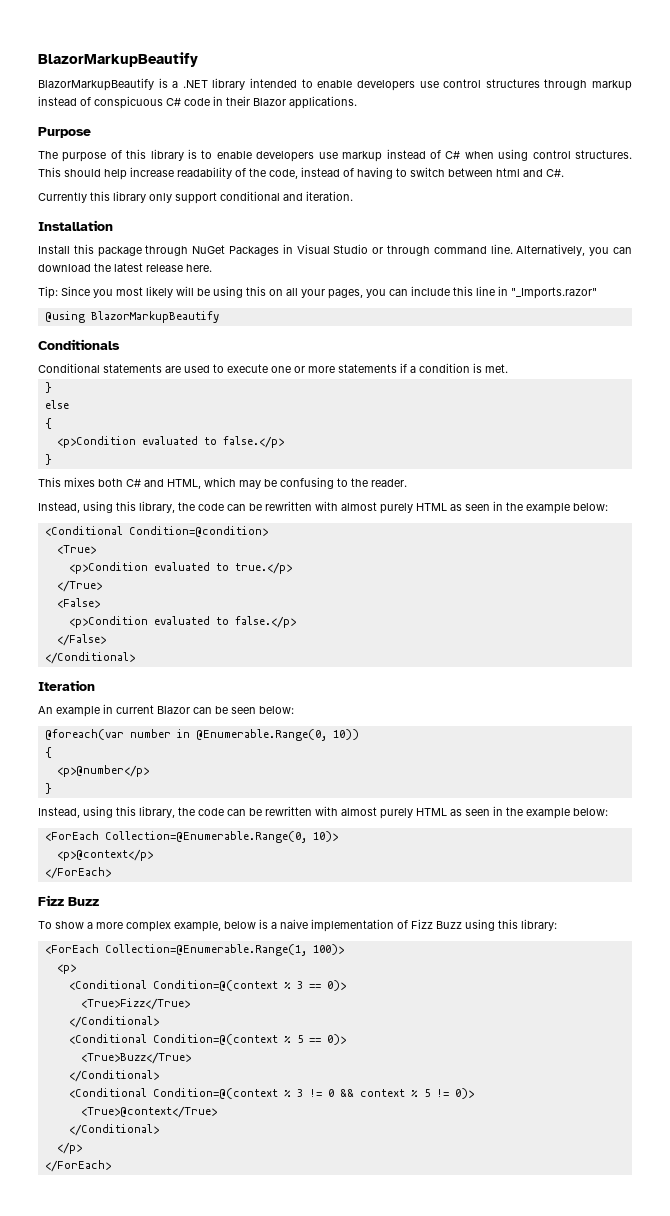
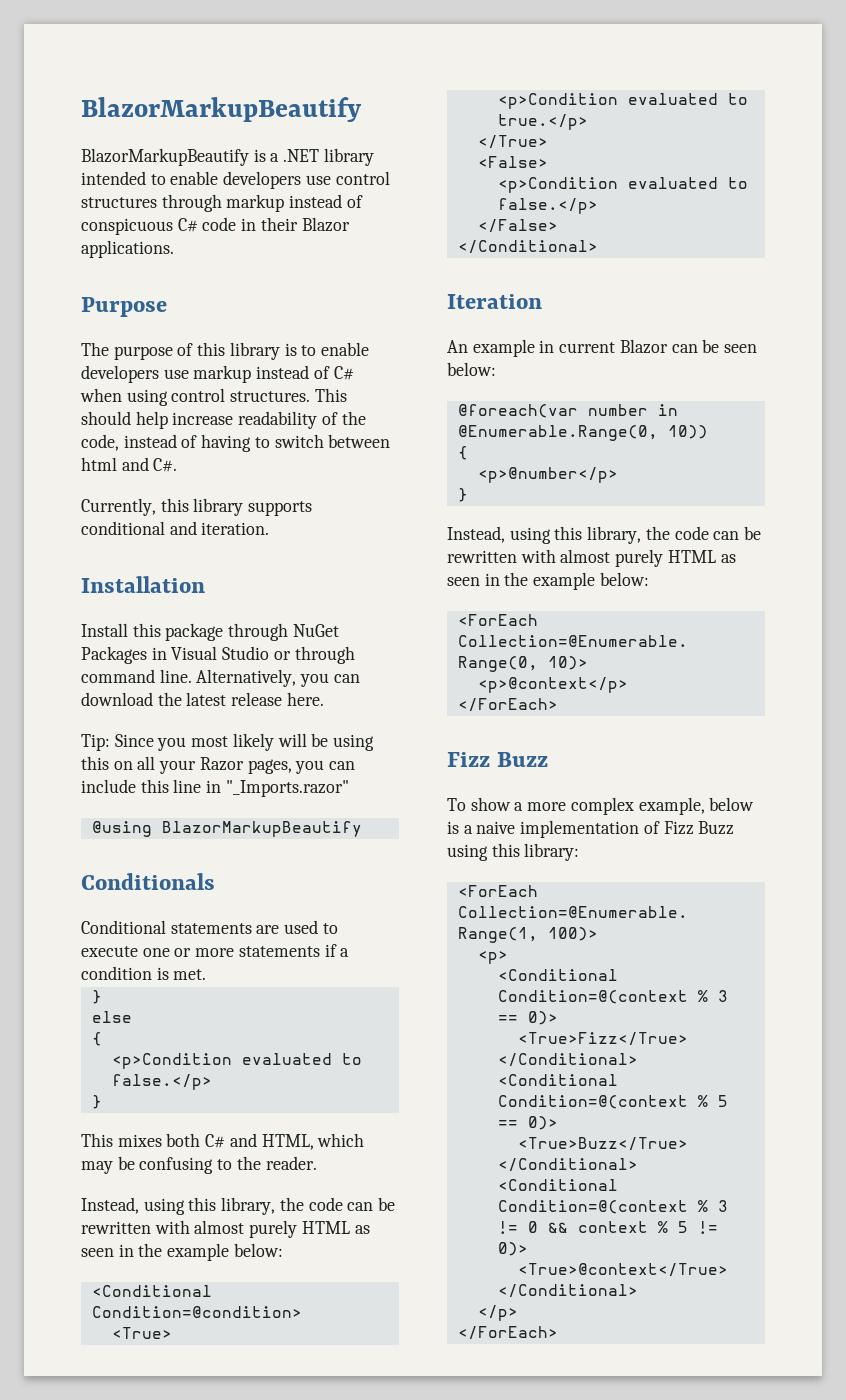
[38,191,217,204] Currently this library only support -> [81,498,313,516] Currently, this library supports
(325, 293) none -> [199,757,244,771] Razor

